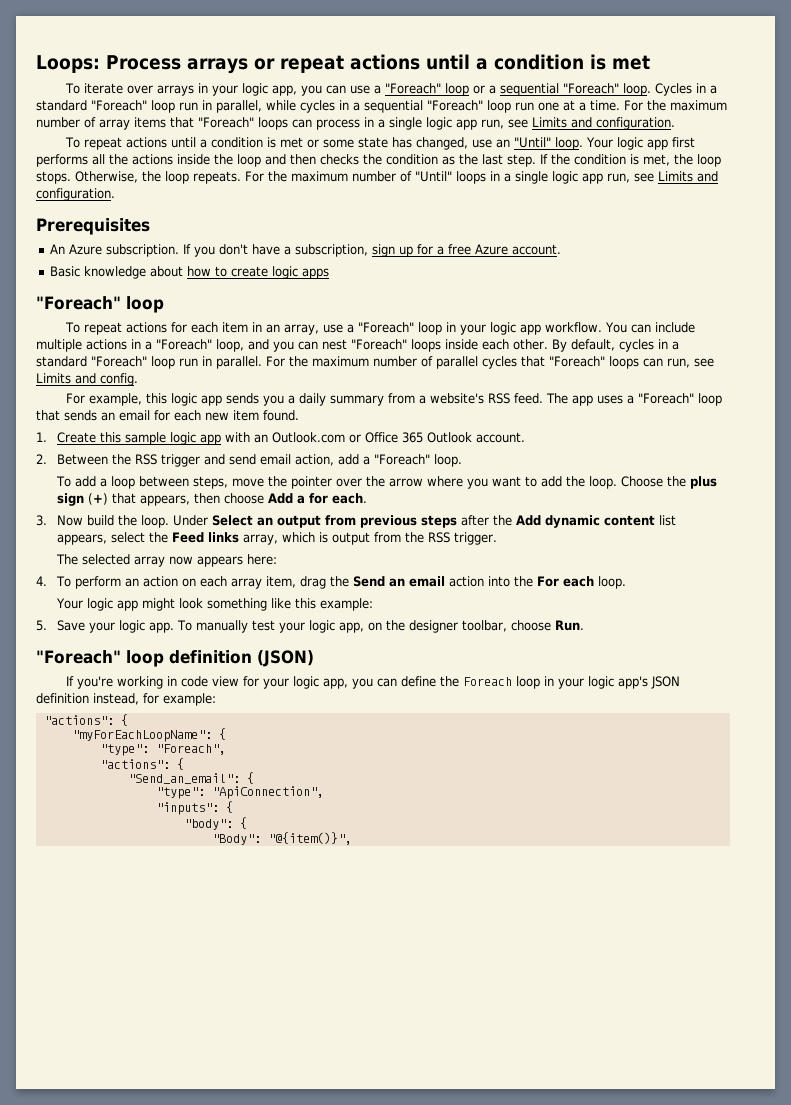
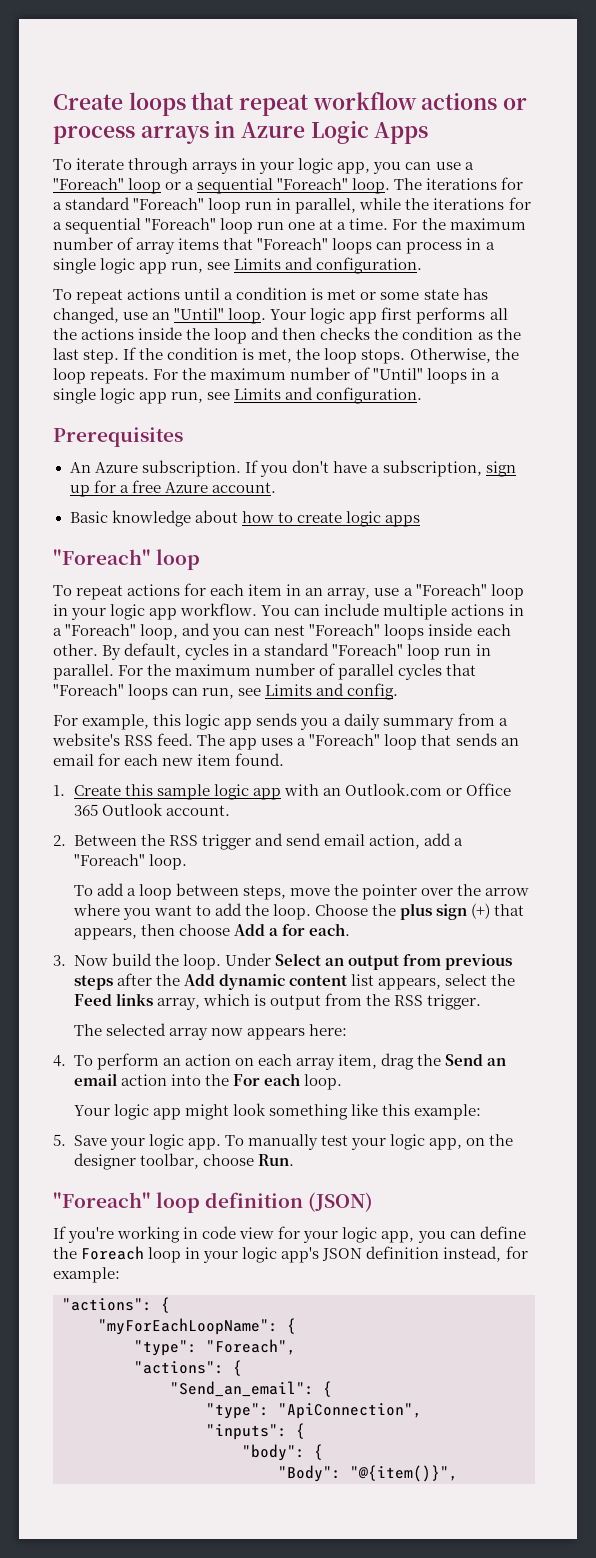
[36,54,650,74] Loops: Process arrays or repeat actions until a condition is met -> [53,92,528,116] [53,120,429,144] Create loops that repeat workflow actions or process arrays in Azure Logic Apps
[126,85,153,94] over -> [128,158,189,174] through
[654,83,706,96] Cycles in -> [394,177,524,190] The iterations for
[300,100,349,113] cycles in -> [405,197,531,210] the iterations for

